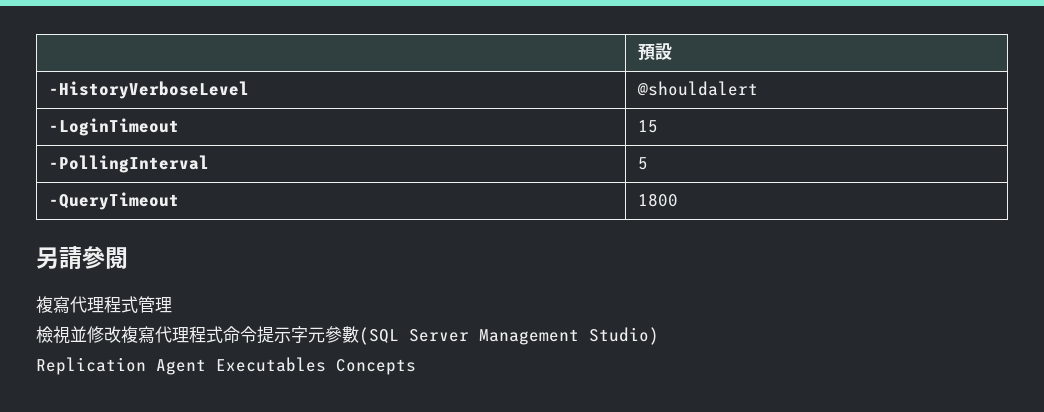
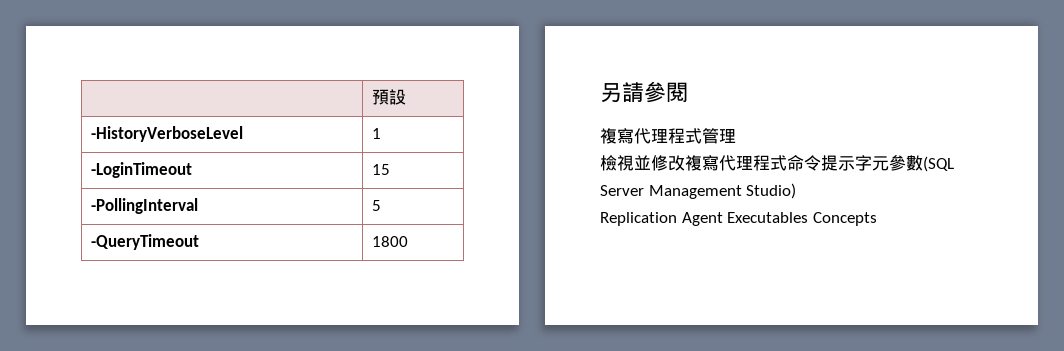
[637,81,759,96] @shouldalert -> [372,128,382,139] 1

